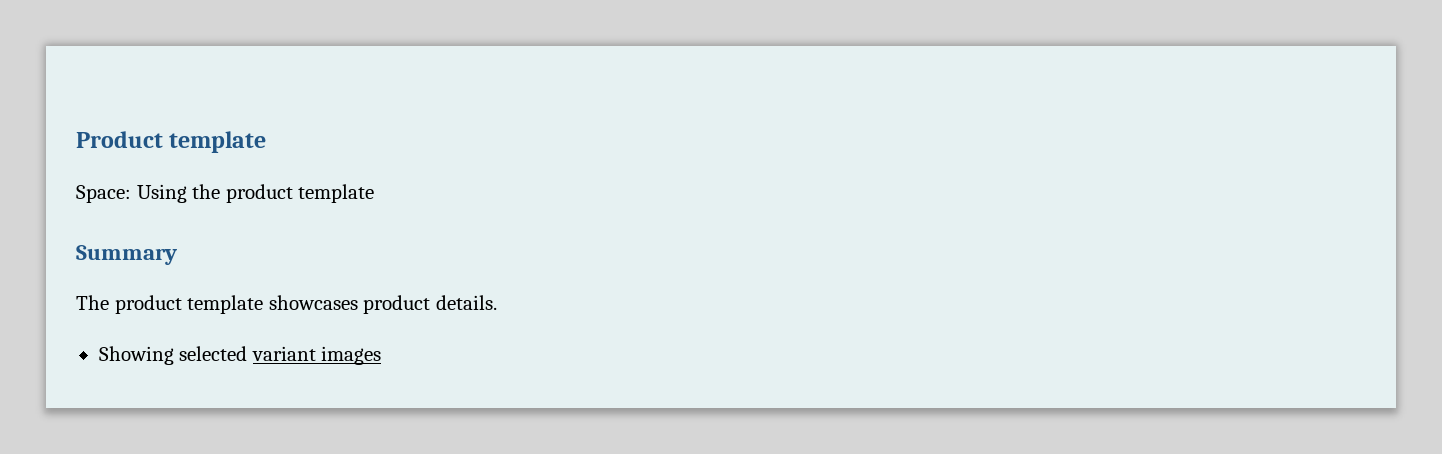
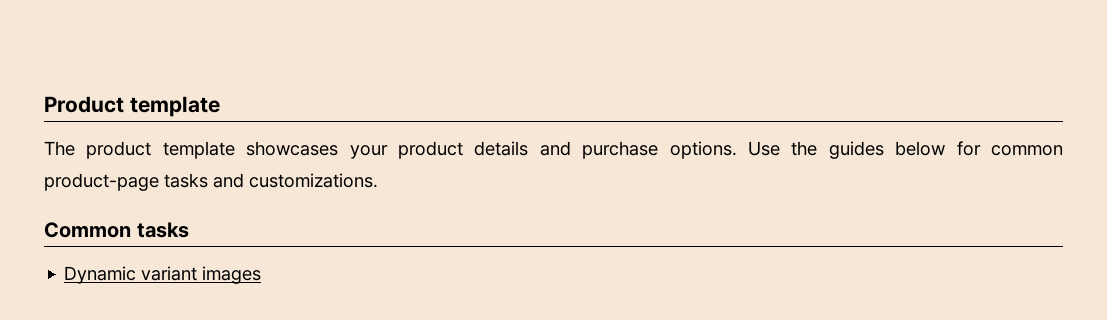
[76,184,375,203] [76,245,177,265] [76,295,497,314] [98,346,248,365] Space: Using the product template // Summary // The product template showcases product details. // Showing selected -> [44,141,1063,159] [44,173,378,191] [44,222,189,238] [64,266,137,284] The product template showcases your product details and purchase options. Use the guides below for common product-page tasks and customizations. // Common tasks // Dynamic

